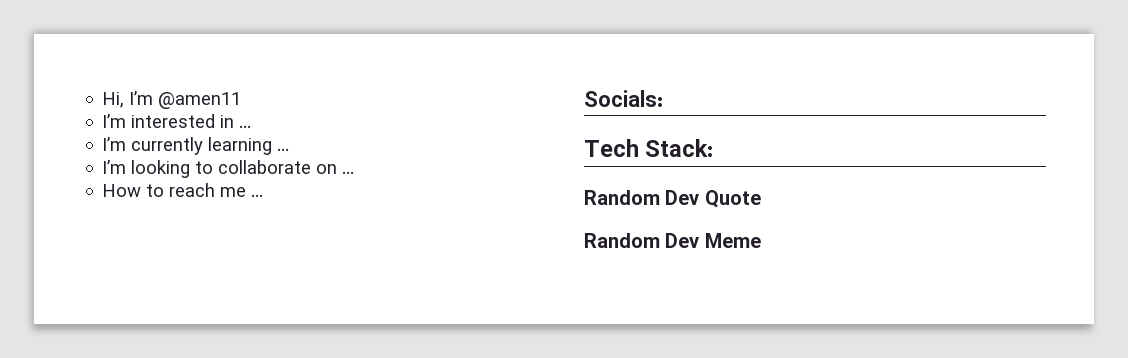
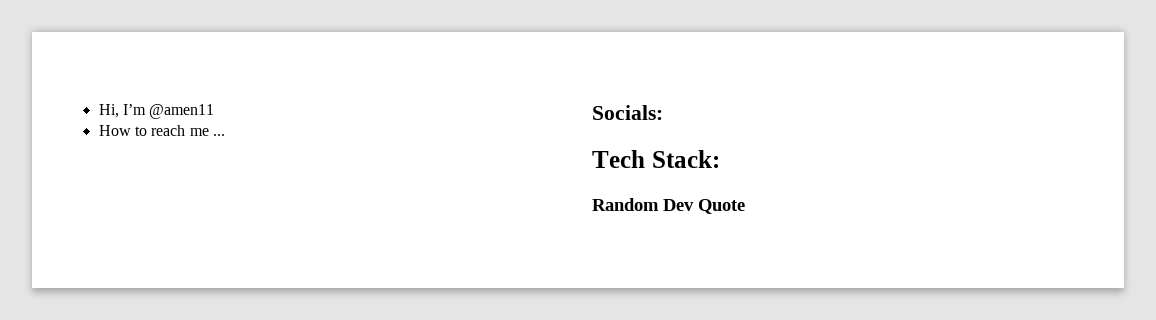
[102,114,252,128] [102,137,290,155] [102,160,355,178] // I’m interested in ... // I’m currently learning ... // I’m looking to collaborate on ... -> (215, 111) none
[584,233,761,248] // Random Dev Meme -> (745, 206) none

